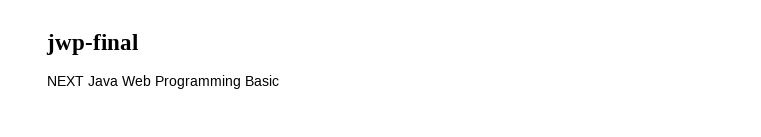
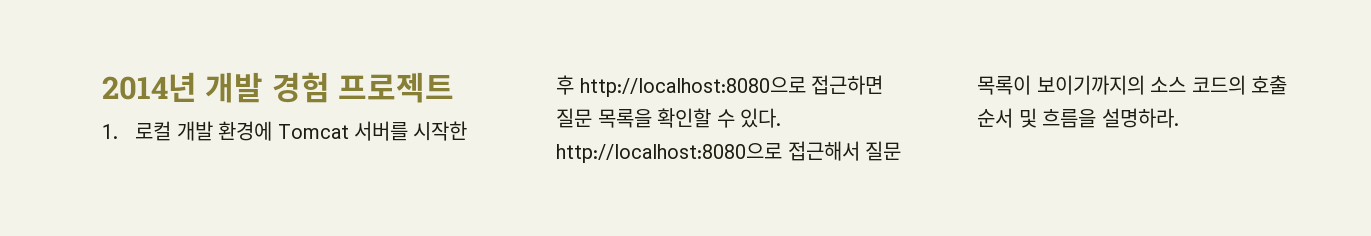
[46,34,138,55] [47,75,279,89] jwp-final // NEXT Java Web Programming Basic -> [102,72,455,103] [102,121,468,141] [556,75,884,97] [556,108,781,128] [556,141,902,163] [977,75,1287,95] [977,108,1179,128] 2014년 개발 경험 프로젝트 // 1. 로컬 개발 환경에 Tomcat 서버를 시작한 후 http://localhost:8080으로 접근하면 질문 목록을 확인할 수 있다. http://localhost:8080으로 접근해서 질문 목록이 보이기까지의 소스 코드의 호출 순서 및 흐름을 설명하라.

